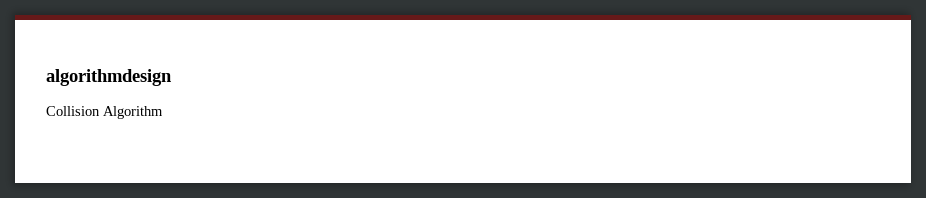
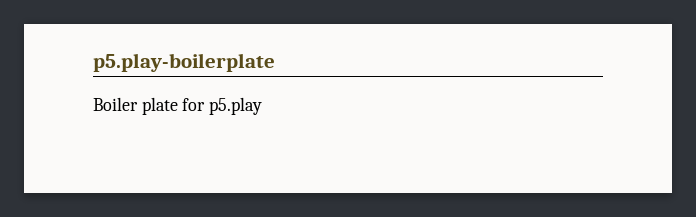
[46,69,172,86] [46,106,163,119] algorithmdesign // Collision Algorithm -> [93,53,275,72] [93,97,263,115] p5.play-boilerplate // Boiler plate for p5.play

